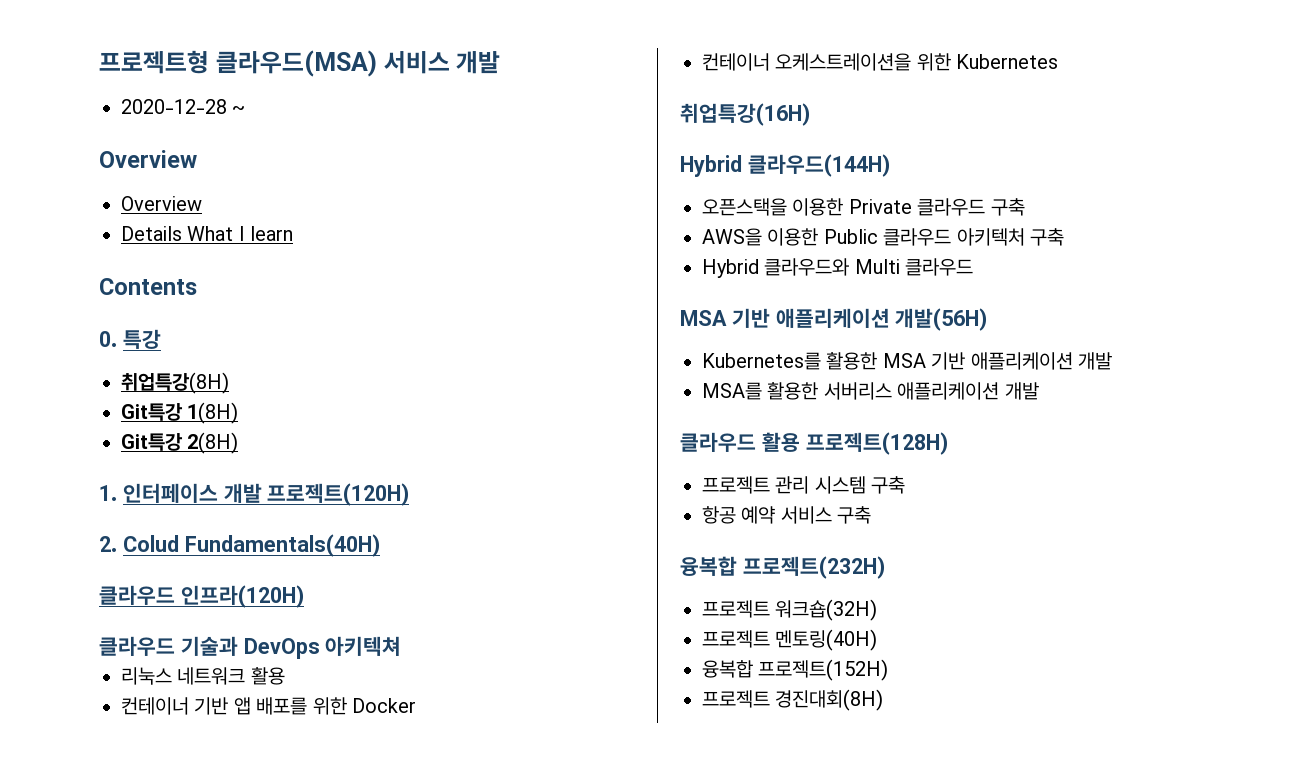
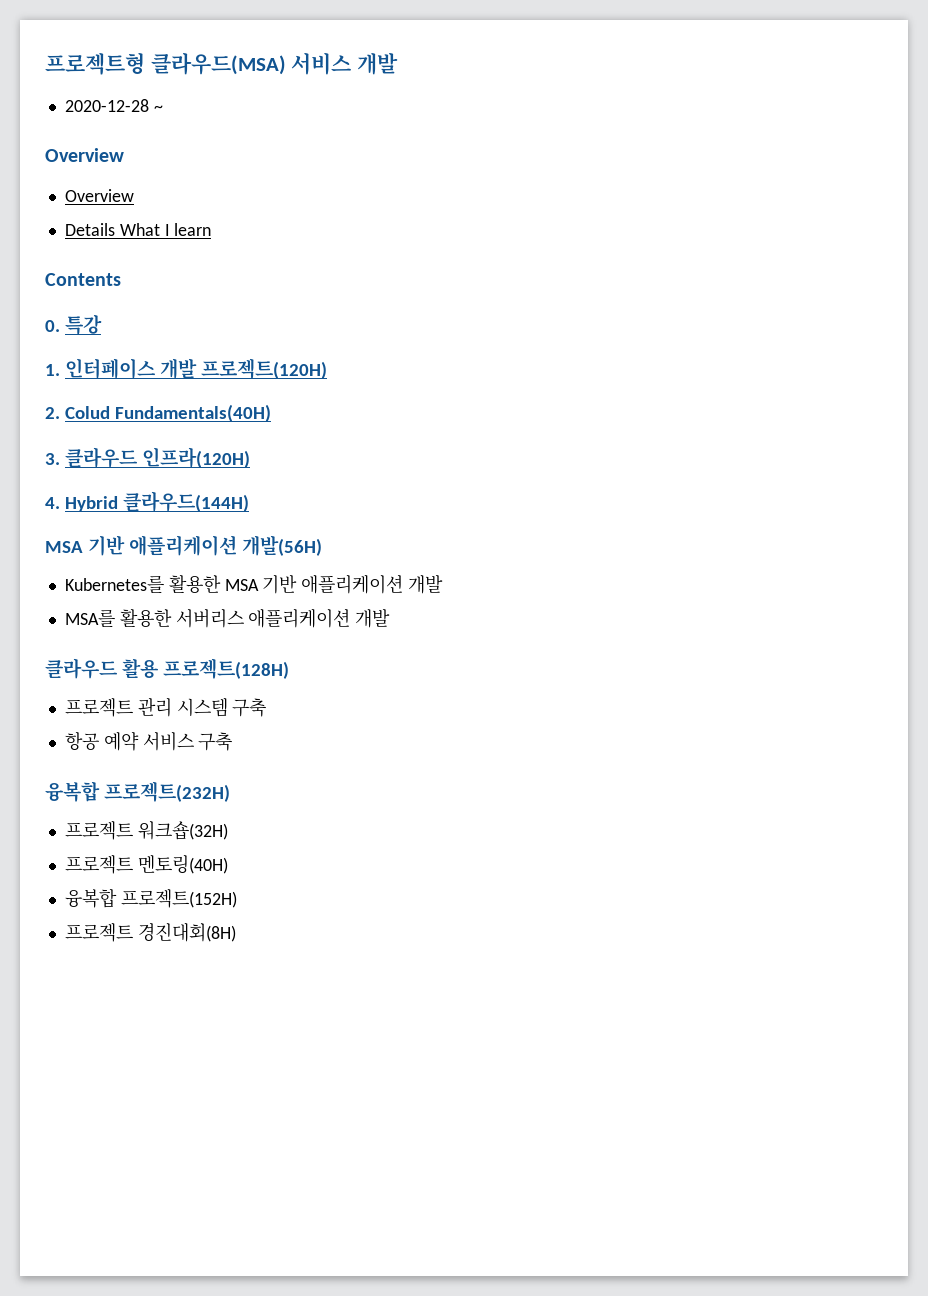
[121,372,229,394] [121,402,239,424] [121,432,239,454] // 취업특강(8H) // Git특강 1(8H) // Git특강 2(8H) -> (103, 324) none
(380, 545) none -> [45,453,60,465] 3.
[99,636,402,659] [121,667,285,685] [121,697,416,715] [702,53,1059,71] [680,103,810,126] [680,154,890,177] [702,198,1025,216] [702,228,1064,246] [702,258,974,278] 클라우드 기술과 DevOps 아키텍쳐 // 리눅스 네트워크 활용 // 컨테이너 기반 앱 배포를 위한 Docker // 컨테이너 오케스트레이션을 위한 Kubernetes // 취업특강(16H) // Hybrid 클라우드(144H) // 오픈스택을 이용한 Private 클라우드 구축 // AWS을 이용한 Public 클라우드 아키텍처 구축 // Hybrid 클라우드와 Multi 클라우드 -> [45,491,250,512] 4. Hybrid 클라우드(144H)

